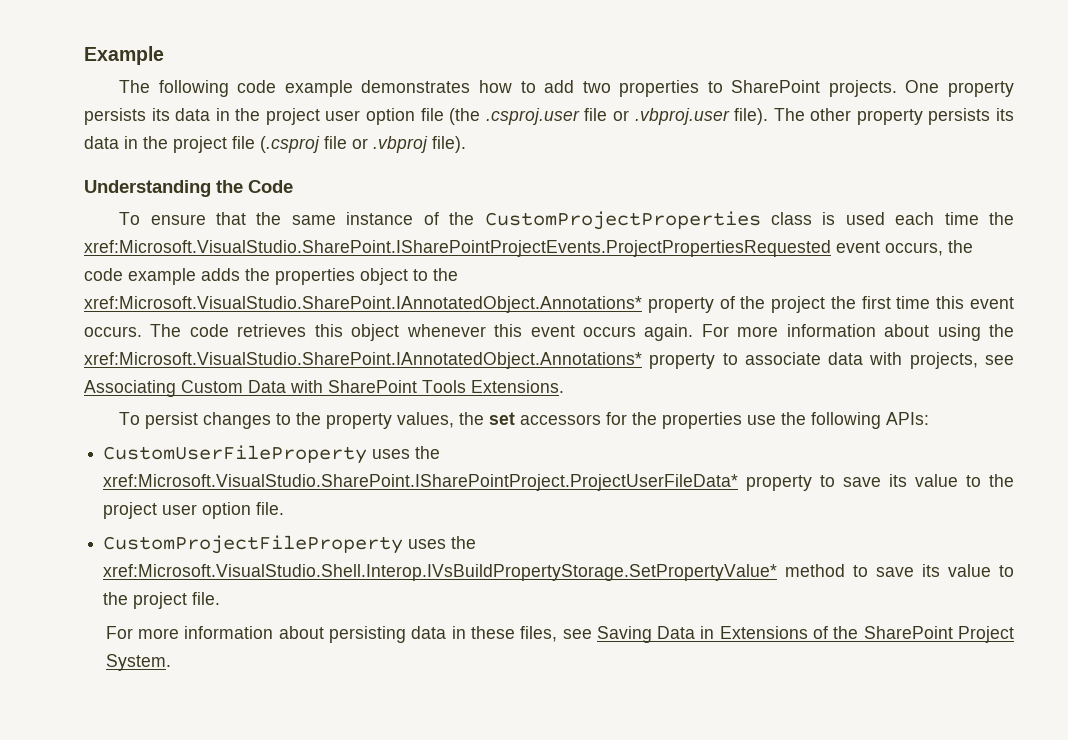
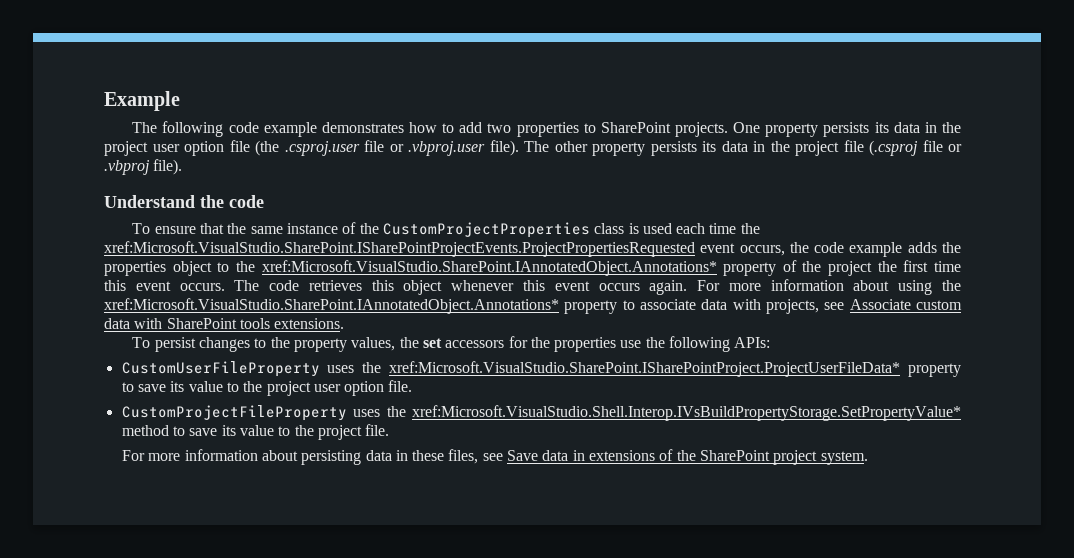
[84,180,293,197] Understanding the Code -> [104,195,264,208] Understand the code
[84,380,564,397] Associating Custom Data with SharePoint Tools Extensions. -> [849,299,963,310] [104,318,345,329] Associate custom data with SharePoint tools extensions.
[596,626,808,643] Saving Data in Extensions -> [507,450,656,461] Save data in extensions
[957,626,1014,643] [105,654,171,671] Project System. -> [773,450,868,465] project system.

